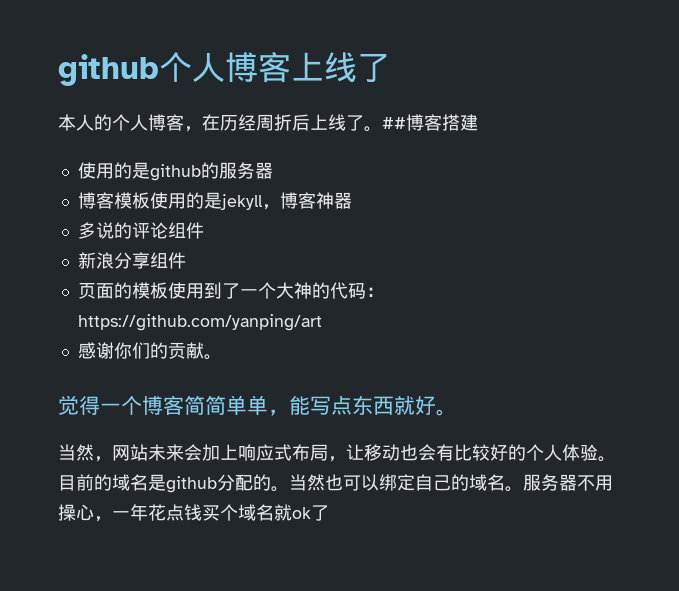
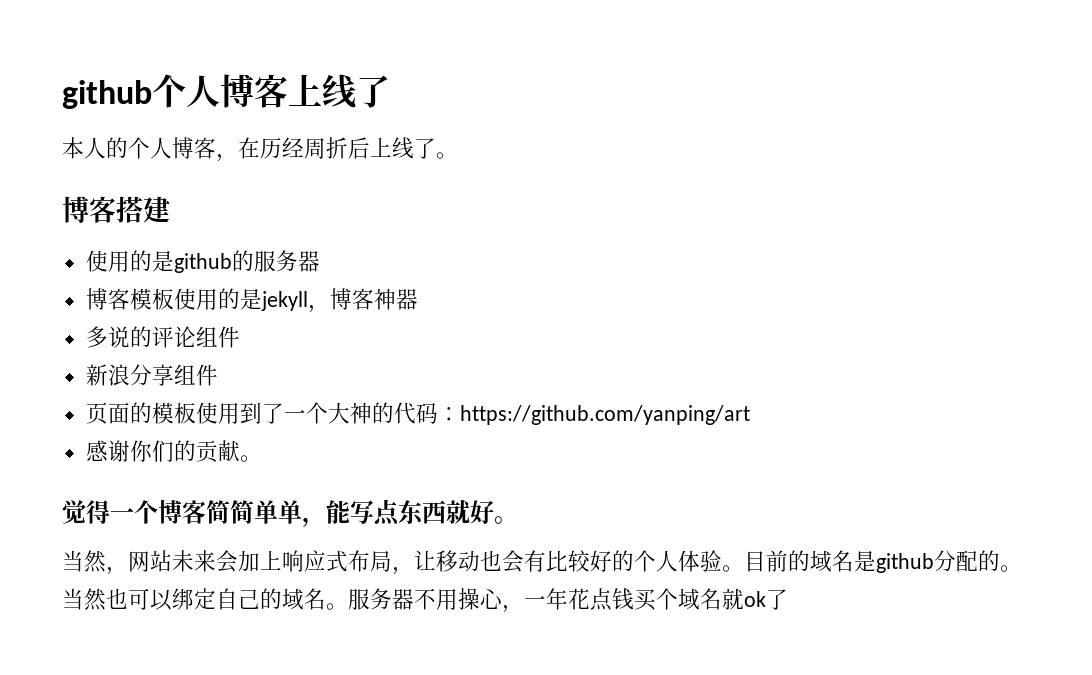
[382,117,406,129] ## -> (458, 155) //

